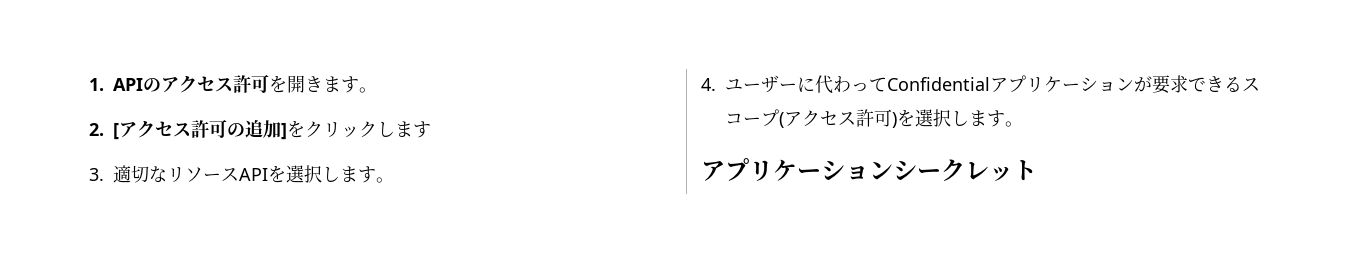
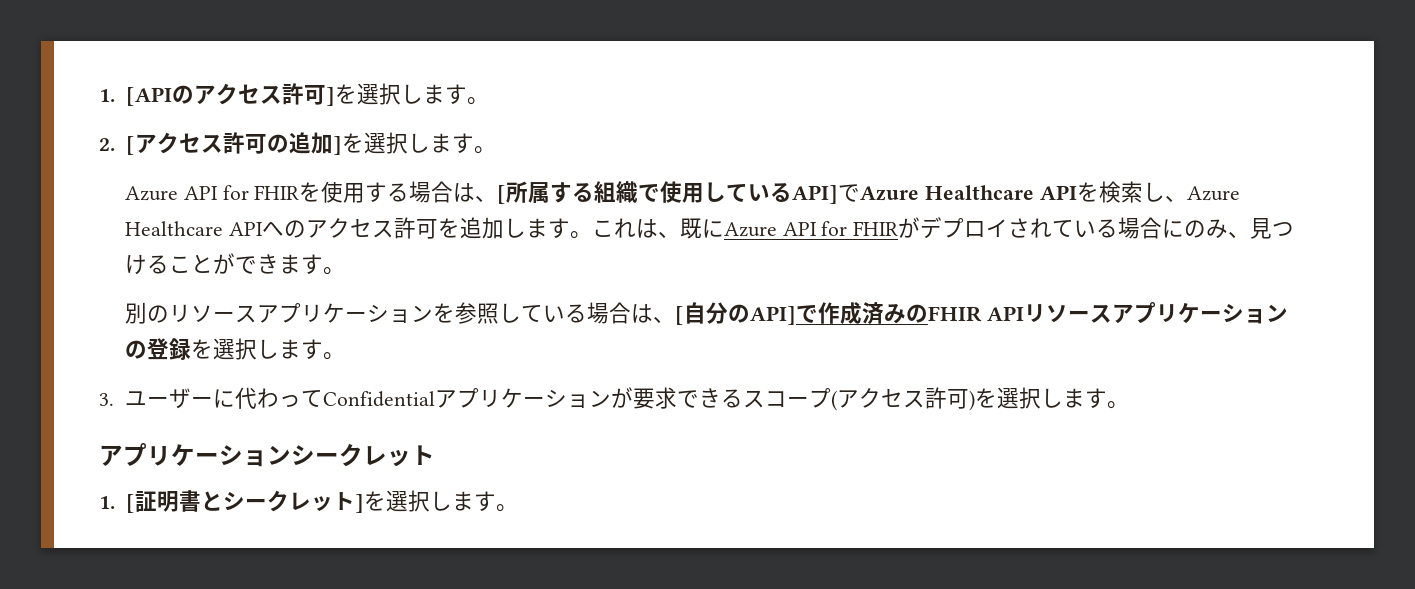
[89,74,323,93] 1. APIのアクセス許可を開き -> [99,83,423,106] 1. [APIのアクセス許可]を選択し
[305,121,431,138] [89,165,394,183] [701,78,716,91] クリックします // 3.適切なリソースAPIを選択します。 // 4. -> [363,132,496,154] [124,181,1240,204] [124,217,1295,239] [124,253,345,275] [124,302,1288,325] [124,338,345,360] [99,393,114,406] 選択します。 // Azure API for FHIRを使用する場合は、[所属する組織で使用しているAPI]でAzure Healthcare APIを検索し、Azure Healthcare APIへのアクセス許可を追加します。これは、既にAzure API for FHIRがデプロイされている場合にのみ、見つけることができます。 // 別のリソースアプリケーションを参照している場合は、[自分のAPI]で作成済みのFHIR APIリソースアプリケーションの登録を選択します。 // 3.
(1037, 170) none -> [99,490,518,513] // 1. [証明書とシークレット]を選択します。

